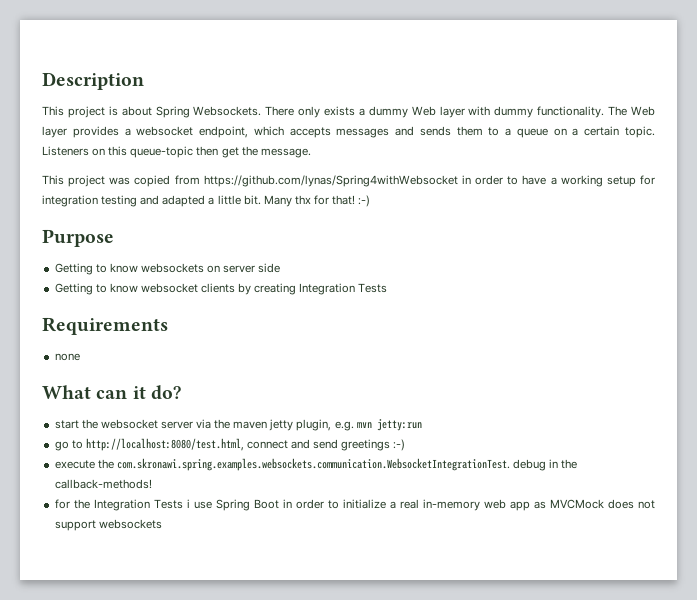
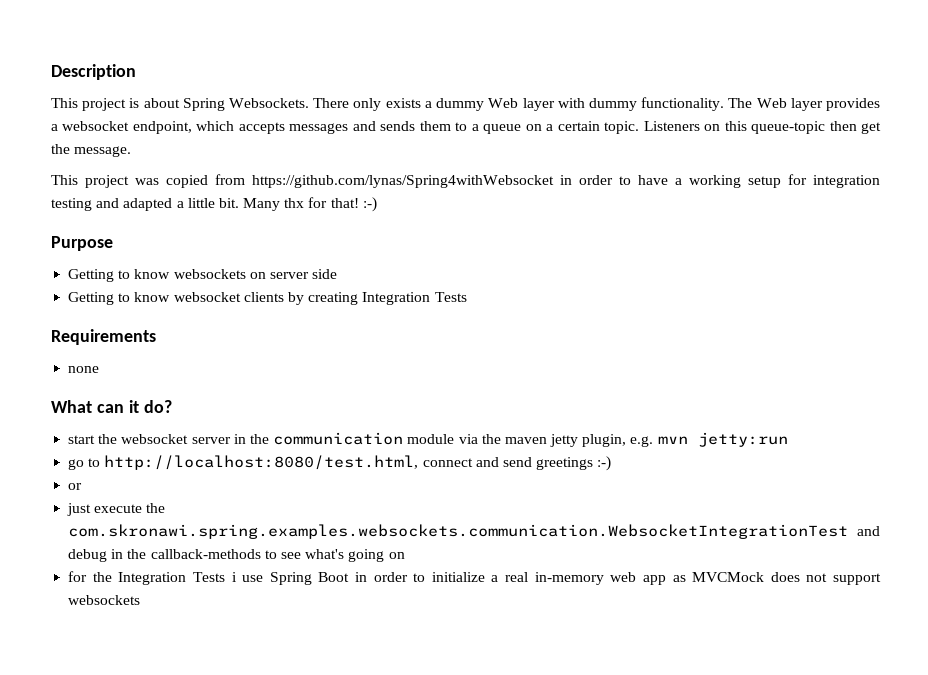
(193, 425) none -> [233,432,455,445] in the communication module
[54,458,578,471] [54,479,152,489] execute the com.skronawi.spring.examples.websockets.communication.WebsocketIntegrationTest. debug in the callback-methods! -> [68,483,83,490] [67,503,166,516] [68,524,880,539] [68,549,405,562] or // just execute the com.skronawi.spring.examples.websockets.communication.WebsocketIntegrationTest and debug in the callback-methods to see what's going on

